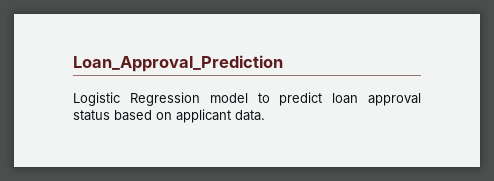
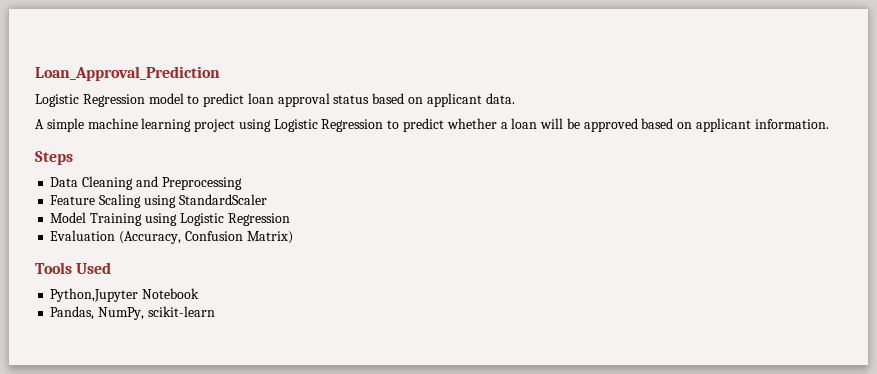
(265, 115) none -> [35,118,829,132] [35,151,73,165] [50,176,242,190] [50,194,267,208] [50,212,290,226] [50,230,293,244] [35,262,112,274] [50,288,200,302] [50,306,215,320] // A simple machine learning project using Logistic Regression to predict whether a loan will be approved based on applicant information. // Steps // Data Cleaning and Preprocessing // Feature Scaling using StandardScaler // Model Training using Logistic Regression // Evaluation (Accuracy, Confusion Matrix) // Tools Used // Python,Jupyter Notebook // Pandas, NumPy, scikit-learn

